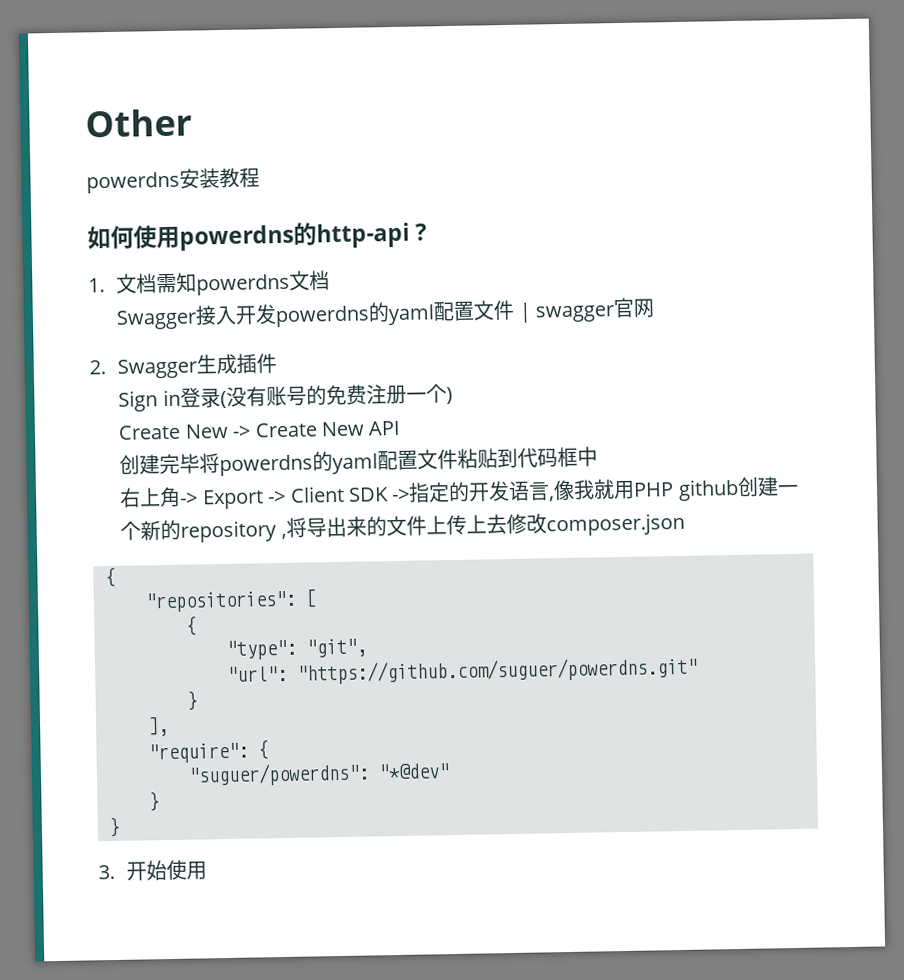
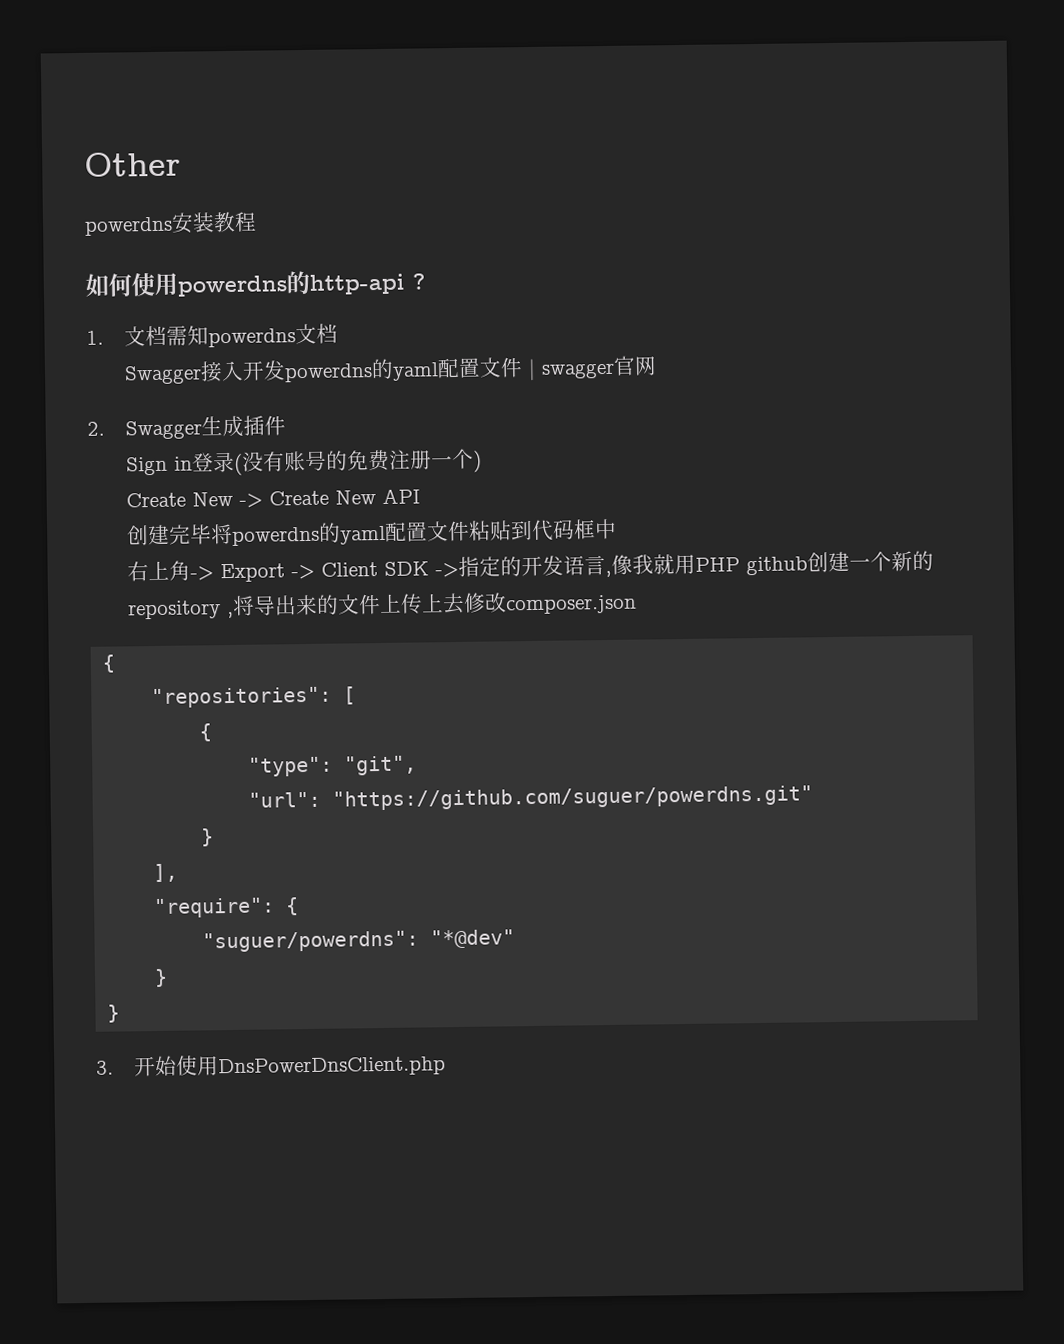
(208, 870) none -> [217,1056,446,1078] DnsPowerDnsClient.php

